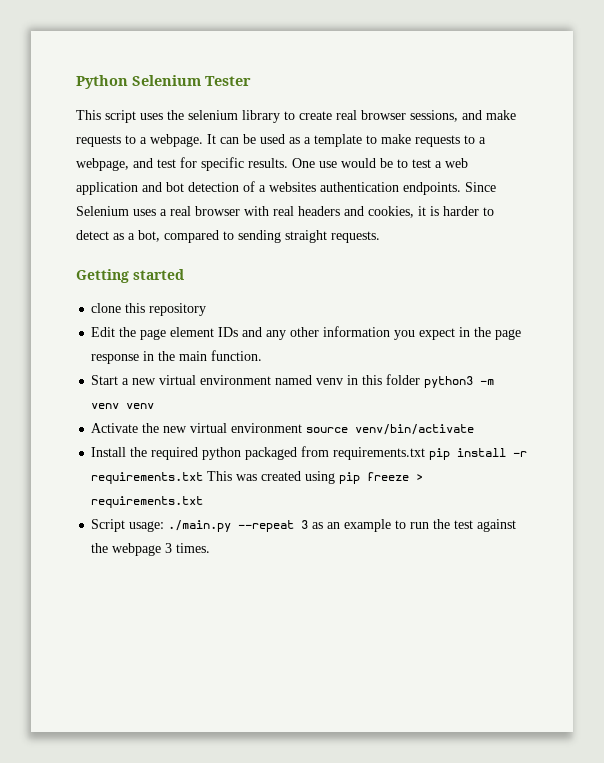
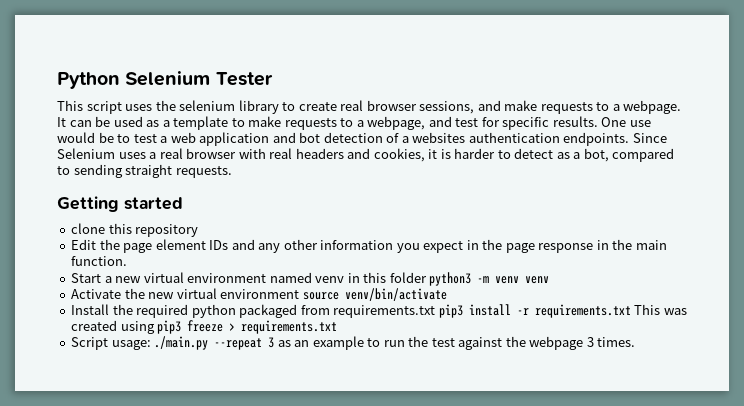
[429,448,451,460] pip -> [438,304,463,318] pip3
[339,472,361,484] pip -> [157,320,182,334] pip3

